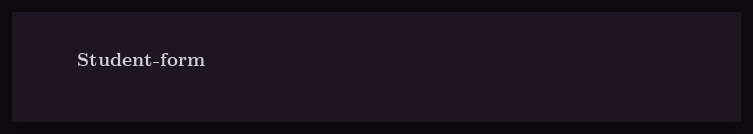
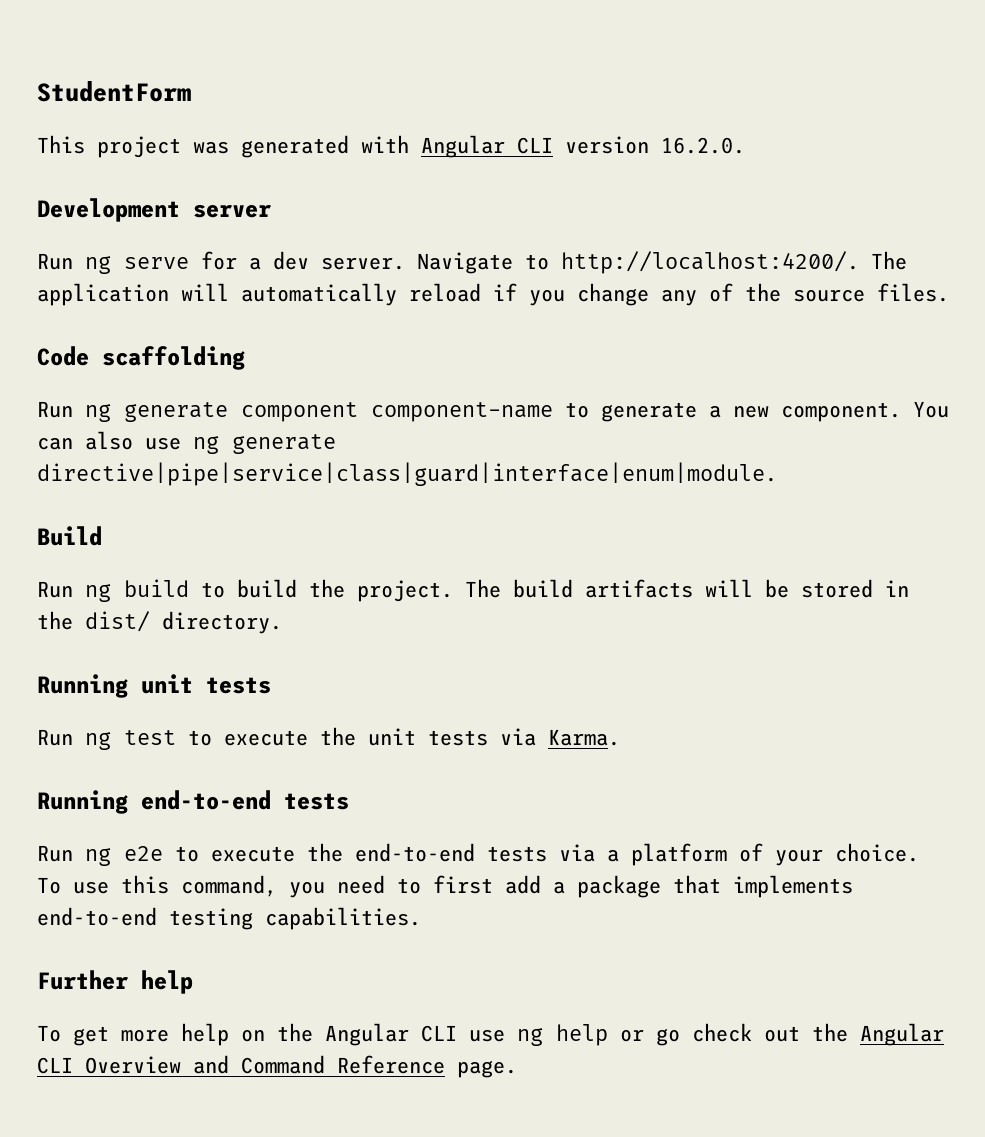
[77,53,205,66] Student-form -> [37,81,191,102] [37,135,745,158] [37,198,272,222] [37,251,907,274] [37,283,949,306] [37,346,245,370] [37,401,949,422] [37,431,336,454] [37,462,777,486] [37,526,102,546] [37,579,909,602] [37,611,282,634] [37,674,271,698] [37,727,620,750] [37,790,349,814] [37,843,919,866] [37,875,853,898] [37,907,421,930] [37,970,193,994] [37,1023,944,1046] [37,1055,517,1078] StudentForm // This project was generated with Angular CLI version 16.2.0. // Development server // Run ng serve for a dev server. Navigate to http://localhost:4200/. The application will automatically reload if you change any of the source files. // Code scaffolding // Run ng generate component component-name to generate a new component. You can also use ng generate directive|pipe|service|class|guard|interface|enum|module. // Build // Run ng build to build the project. The build artifacts will be stored in the dist/ directory. // Running unit tests // Run ng test to execute the unit tests via Karma. // Running end-to-end tests // Run ng e2e to execute the end-to-end tests via a platform of your choice. To use this command, you need to first add a package that implements end-to-end testing capabilities. // Further help // To get more help on the Angular CLI use ng help or go check out the Angular CLI Overview and Command Reference page.

